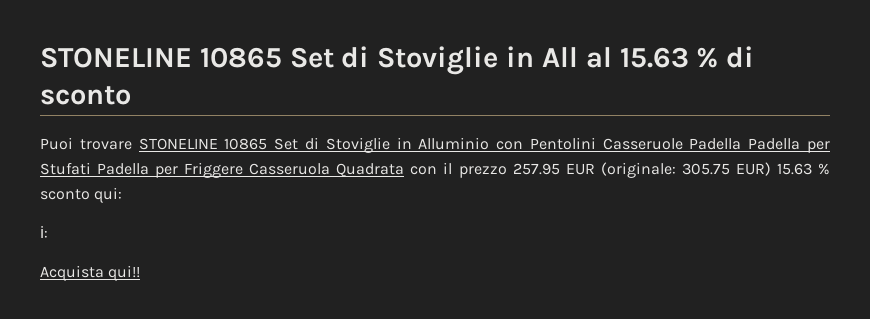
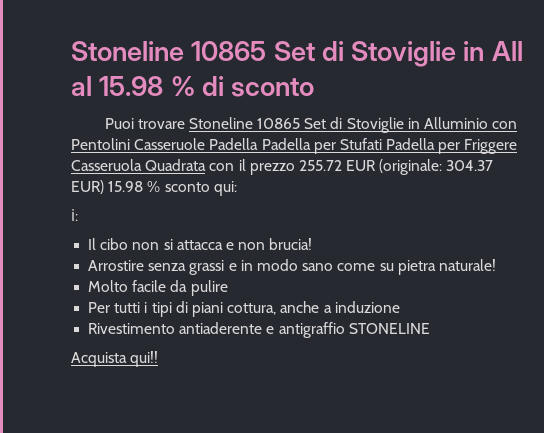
[40,47,192,68] STONELINE -> [71,41,184,61] Stoneline
[619,47,689,68] 15.63 -> [99,76,164,96] 15.98
[138,138,218,150] STONELINE -> [188,117,253,129] Stoneline
[512,163,560,175] 257.95 -> [298,160,342,171] 255.72
[681,162,812,176] 305.75 EUR) 15.63 -> [446,160,494,171] [71,180,144,194] 304.37 EUR) 15.98
(48, 232) none -> [88,238,313,250] [88,259,496,275] [88,280,228,296] [88,301,400,317] [88,322,430,338] // Il cibo non si attacca e non brucia! // Arrostire senza grassi e in modo sano come su pietra naturale! // Molto facile da pulire // Per tutti i tipi di piani cottura, anche a induzione // Rivestimento antiaderente e antigraffio STONELINE

